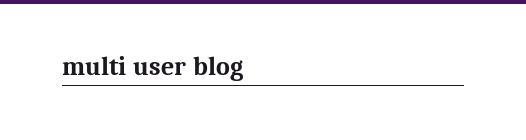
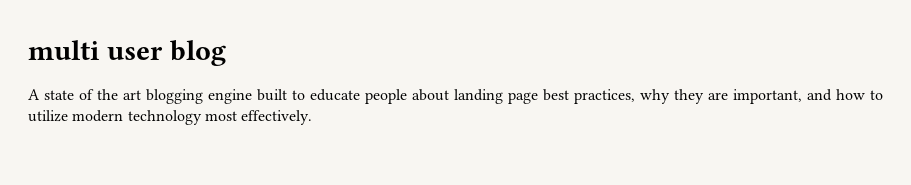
(243, 68) none -> [28,89,883,104] [28,110,313,125] // A state of the art blogging engine built to educate people about landing page best practices, why they are important, and how to utilize modern technology most effectively.

